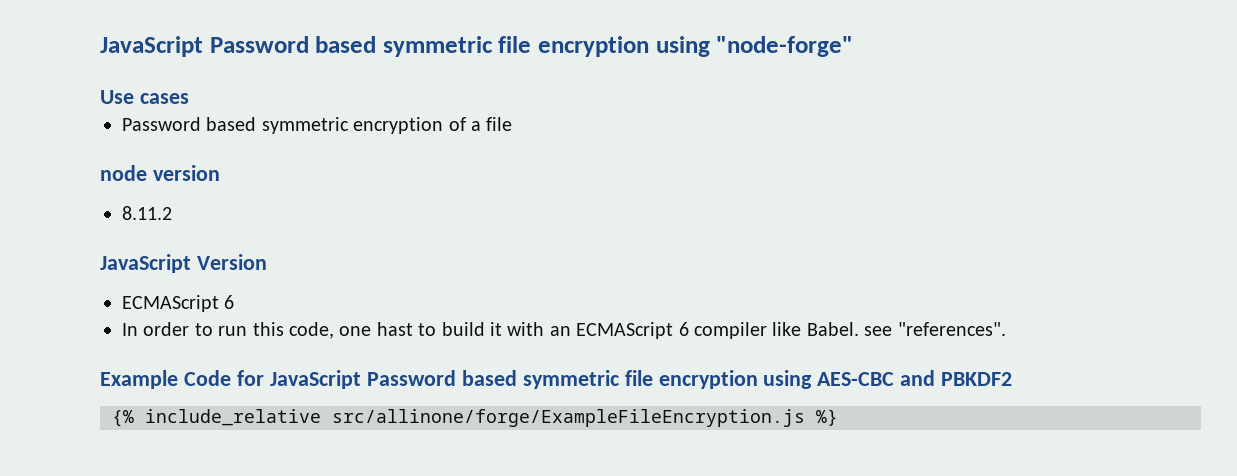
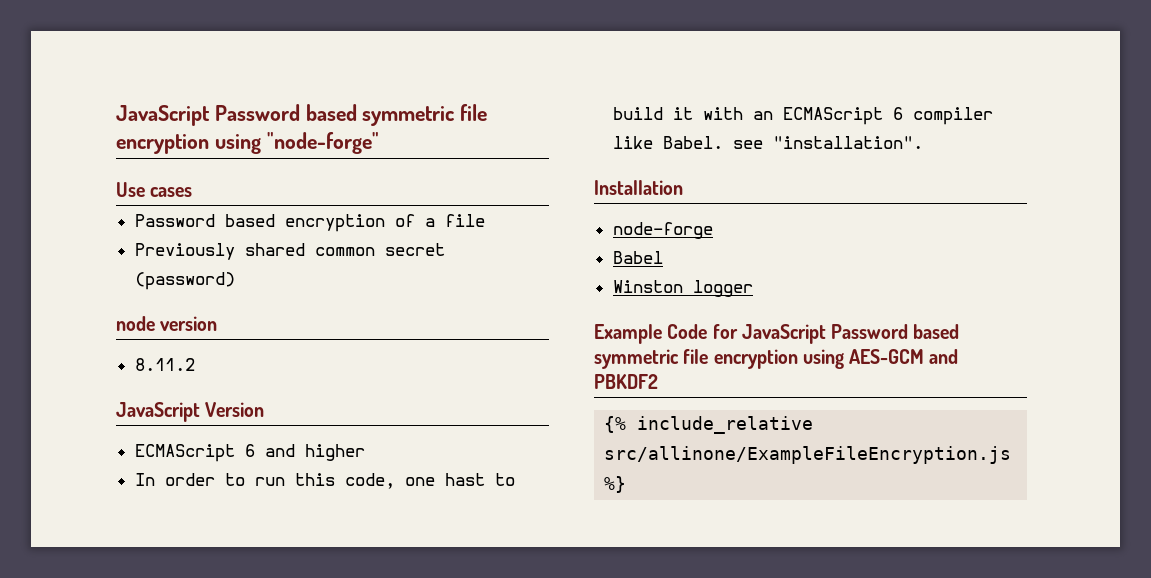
[261,117,349,134] symmetric -> (275, 220) none
(513, 124) none -> [134,243,445,260] [134,272,235,290] // Previously shared common secret (password)
(235, 302) none -> [264,444,365,461] and higher
[897,322,1006,336] "references". -> [772,136,923,149] [594,180,683,195] [612,222,713,239] [612,251,663,264] [612,280,753,297] "installation". // Installation // node-forge // Babel // Winston logger
[817,372,895,386] AES-CBC -> [849,349,925,364] AES-GCM
[332,409,805,427] src/allinone/forge/ExampleFileEncryption.js -> [604,446,1012,464] src/allinone/ExampleFileEncryption.js

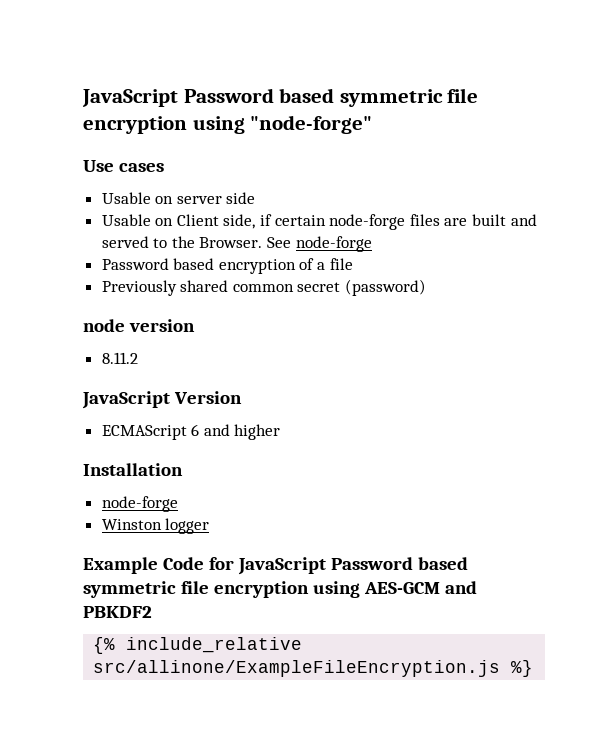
(193, 192) none -> [101,192,256,204] [101,214,537,230] [101,236,372,252] // Usable on server side // Usable on Client side, if certain node-forge files are built and served to the Browser. See node-forge
[134,473,515,489] [612,107,993,125] [612,136,923,149] // In order to run this code, one hast to build it with an ECMAScript 6 compiler like Babel. see "installation". -> (281, 432) none
[612,251,663,264] // Babel -> (178, 504) none

